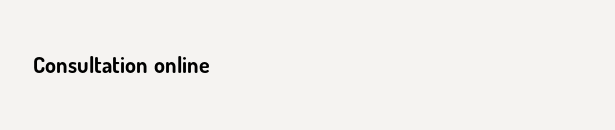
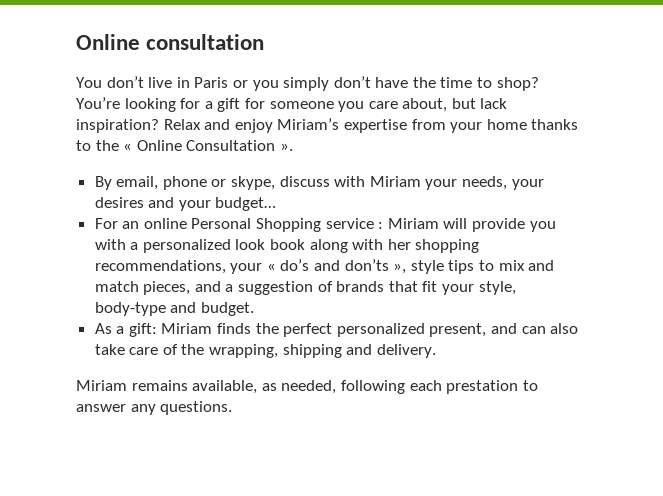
[33,56,210,73] Consultation online -> [76,34,265,50] [76,76,539,91] [76,97,508,112] [76,118,579,133] [76,140,293,151] [94,176,544,190] [94,197,277,211] [94,218,556,232] [94,239,480,253] [94,259,555,274] [94,281,516,295] [94,302,254,316] [94,323,579,337] [94,344,436,358] [76,380,538,394] [76,401,233,415] Online consultation // You don’t live in Paris or you simply don’t have the time to shop? You’re looking for a gift for someone you care about, but lack inspiration? Relax and enjoy Miriam’s expertise from your home thanks to the « Online Consultation ». // By email, phone or skype, discuss with Miriam your needs, your desires and your budget… // For an online Personal Shopping service : Miriam will provide you with a personalized look book along with her shopping recommendations, your « do’s and don’ts », style tips to mix and match pieces, and a suggestion of brands that fit your style, body-type and budget. // As a gift: Miriam finds the perfect personalized present, and can also take care of the wrapping, shipping and delivery. // Miriam remains available, as needed, following each prestation to answer any questions.

